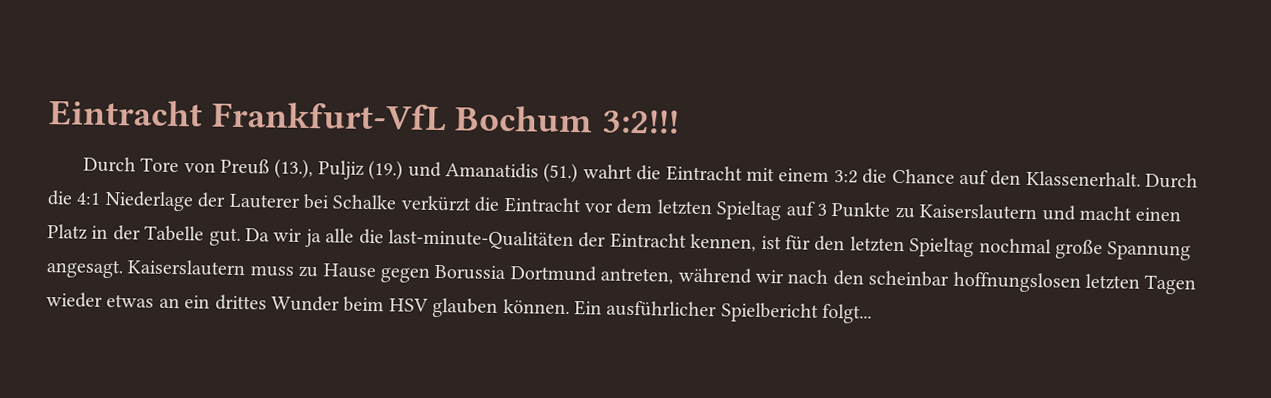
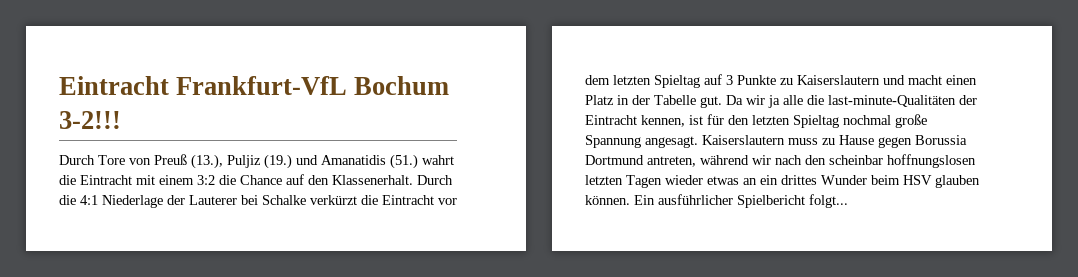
[602,109,681,134] 3:2!!! -> [59,111,121,129] 3-2!!!

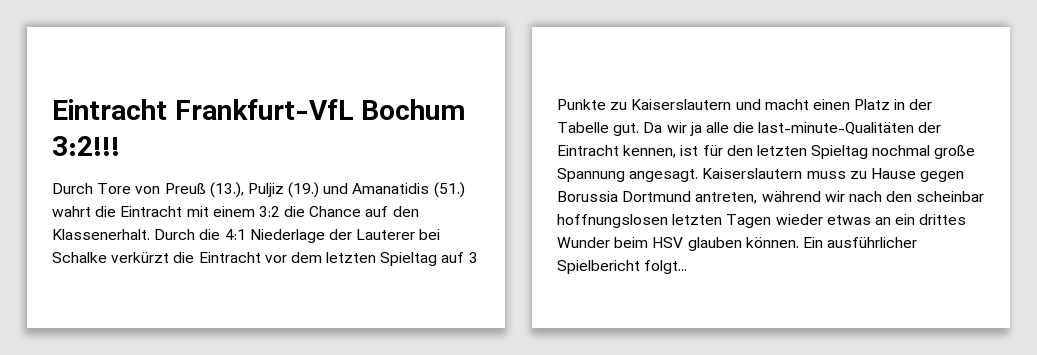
[59,111,121,129] 3-2!!! -> [52,136,120,156] 3:2!!!

